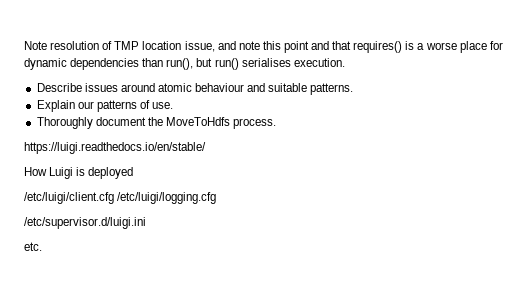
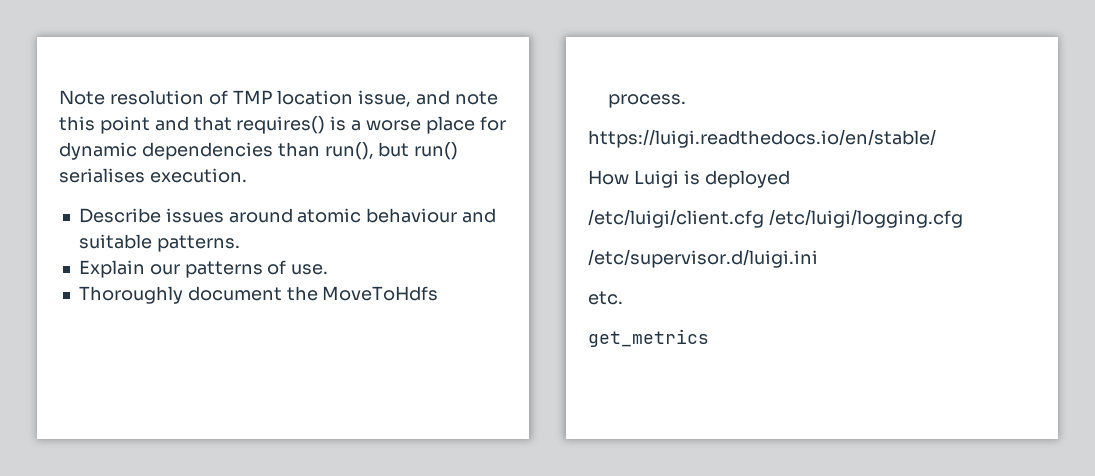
(42, 246) none -> [588,329,709,347] // get_metrics

